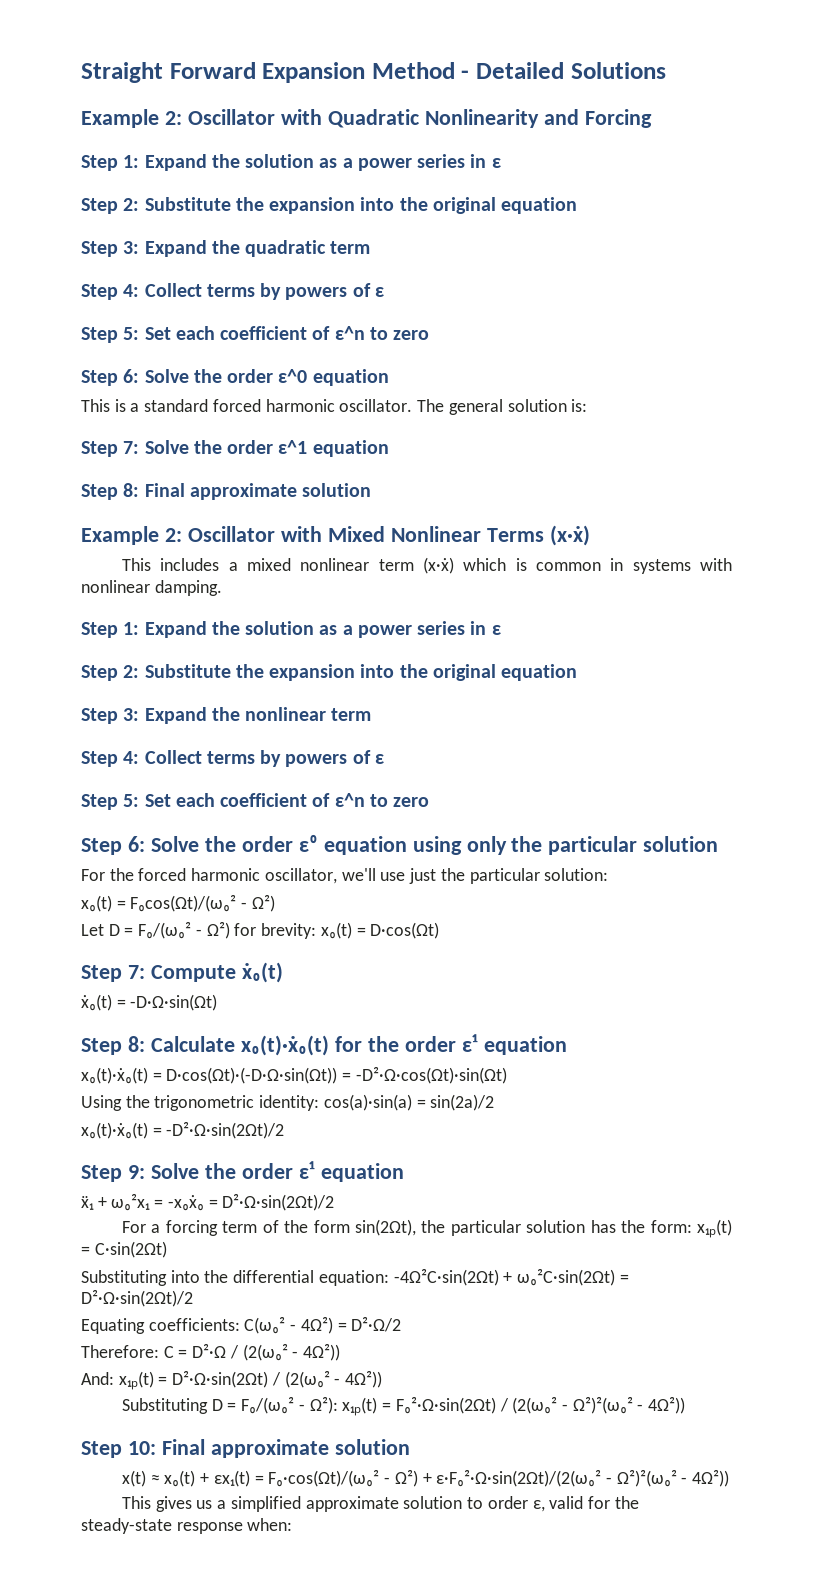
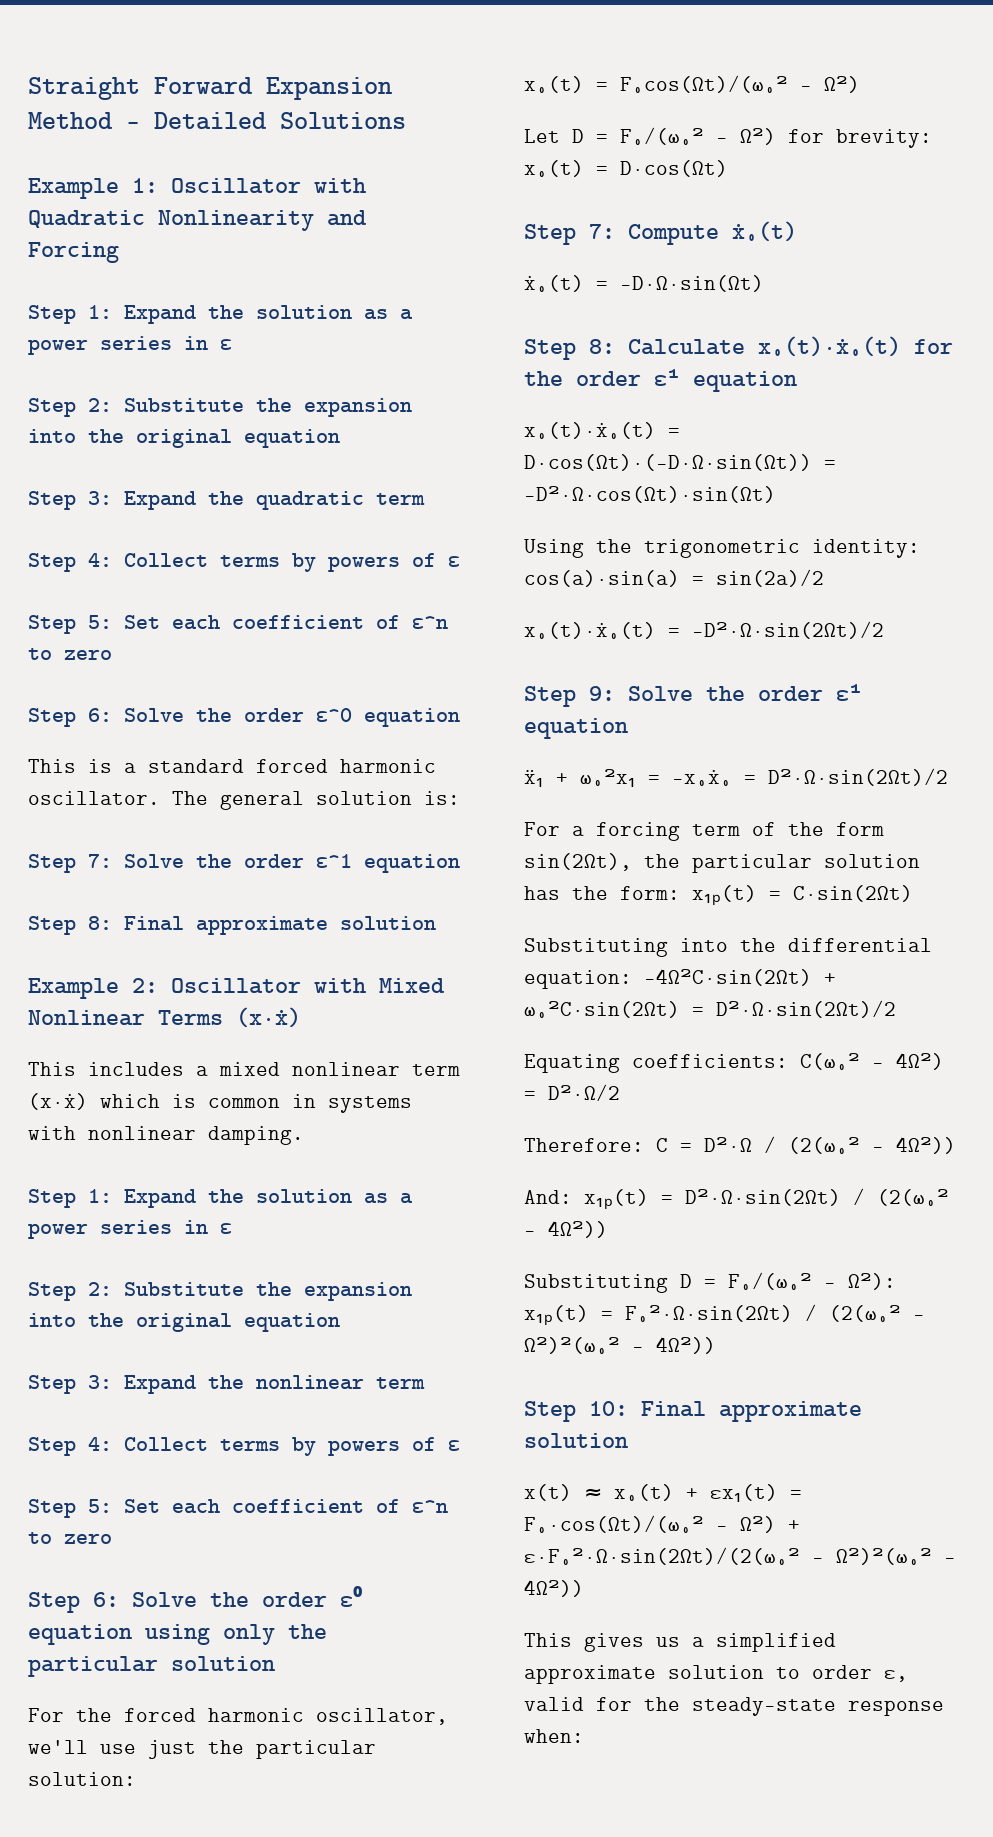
[164,111,182,125] 2: -> [132,178,158,193] 1:

